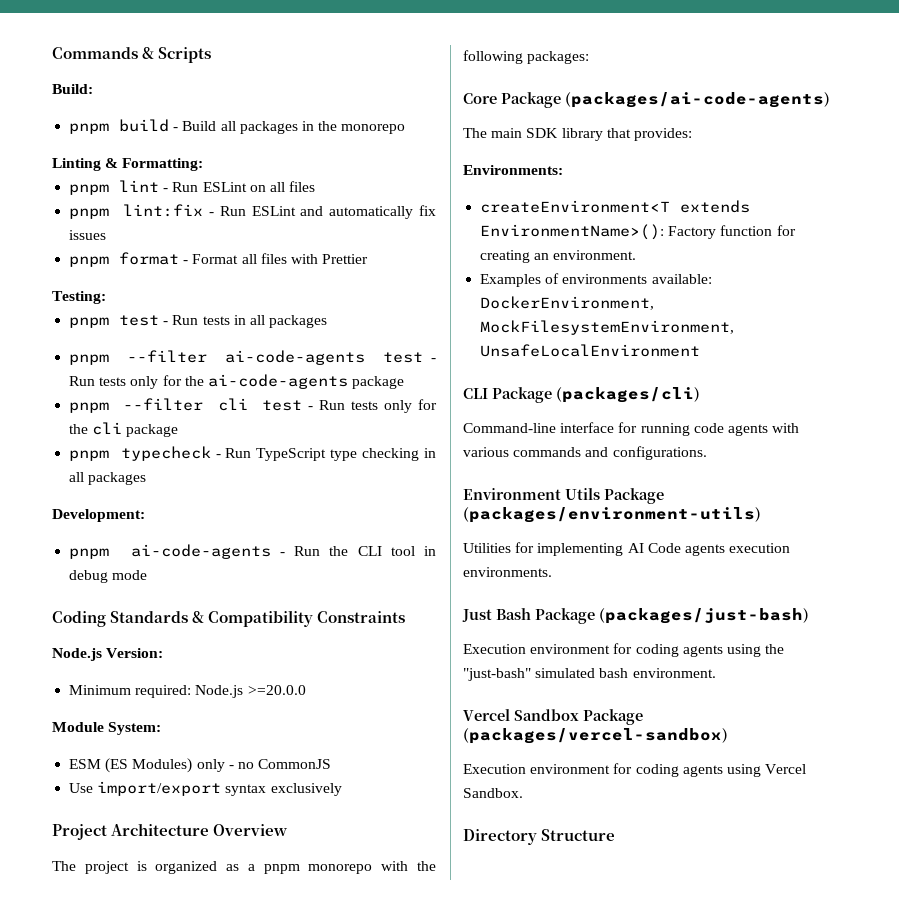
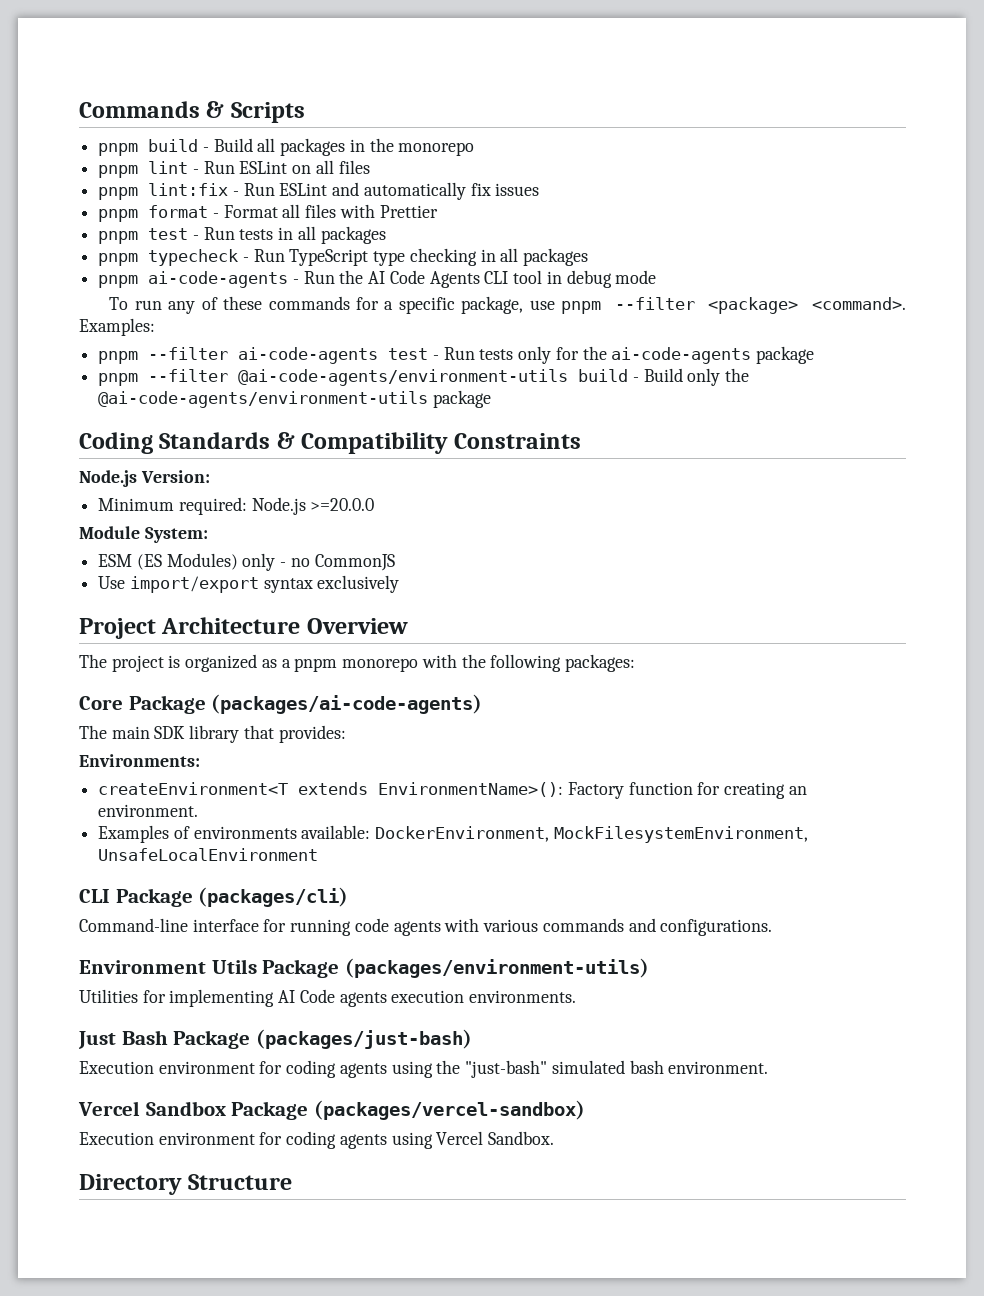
[52,84,93,94] // Build: -> (305, 112) none
[52,158,204,171] // Linting & Formatting: -> (475, 149) none
[52,291,106,304] // Testing: -> (438, 211) none
(328, 321) none -> [98,248,589,266] [98,270,657,288] [109,296,906,314] [79,318,155,336] // pnpm typecheck - Run TypeScript type checking in all packages // pnpm ai-code-agents - Run the AI Code Agents CLI tool in debug mode // To run any of these commands for a specific package, use pnpm --filter <package> <command>. Examples:
[217,398,437,413] [69,422,179,437] [69,446,437,461] [69,472,147,485] [52,509,145,522] [69,544,437,559] [69,570,148,583] cli test - Run tests only for the cli package // pnpm typecheck - Run TypeScript type checking in all packages // Development: // pnpm ai-code-agents - Run the CLI tool in debug mode -> [238,368,750,386] [98,390,491,408] @ai-code-agents/environment-utils build - Build only the @ai-code-agents/environment-utils package

